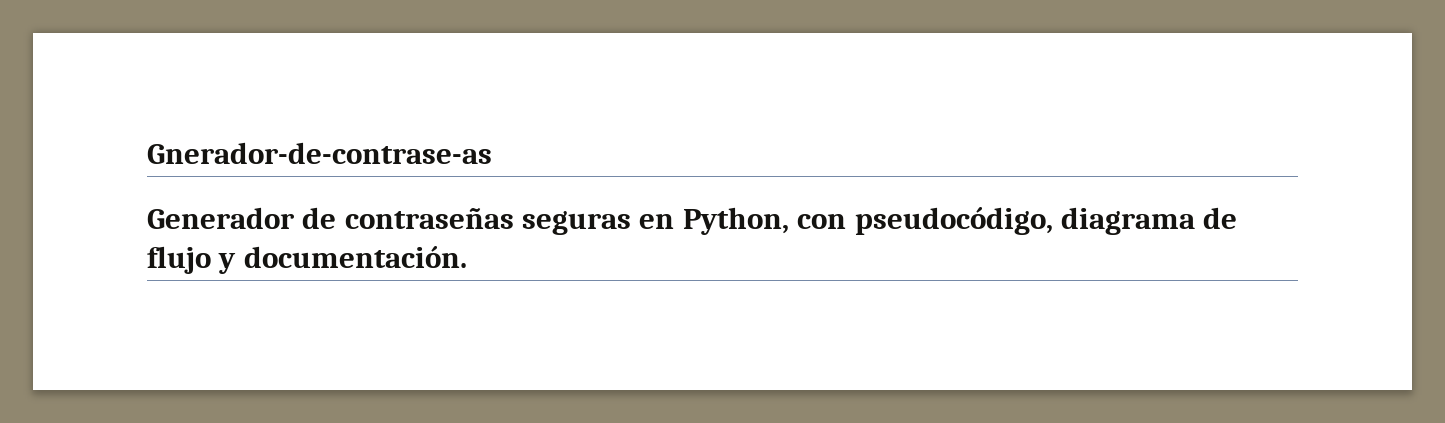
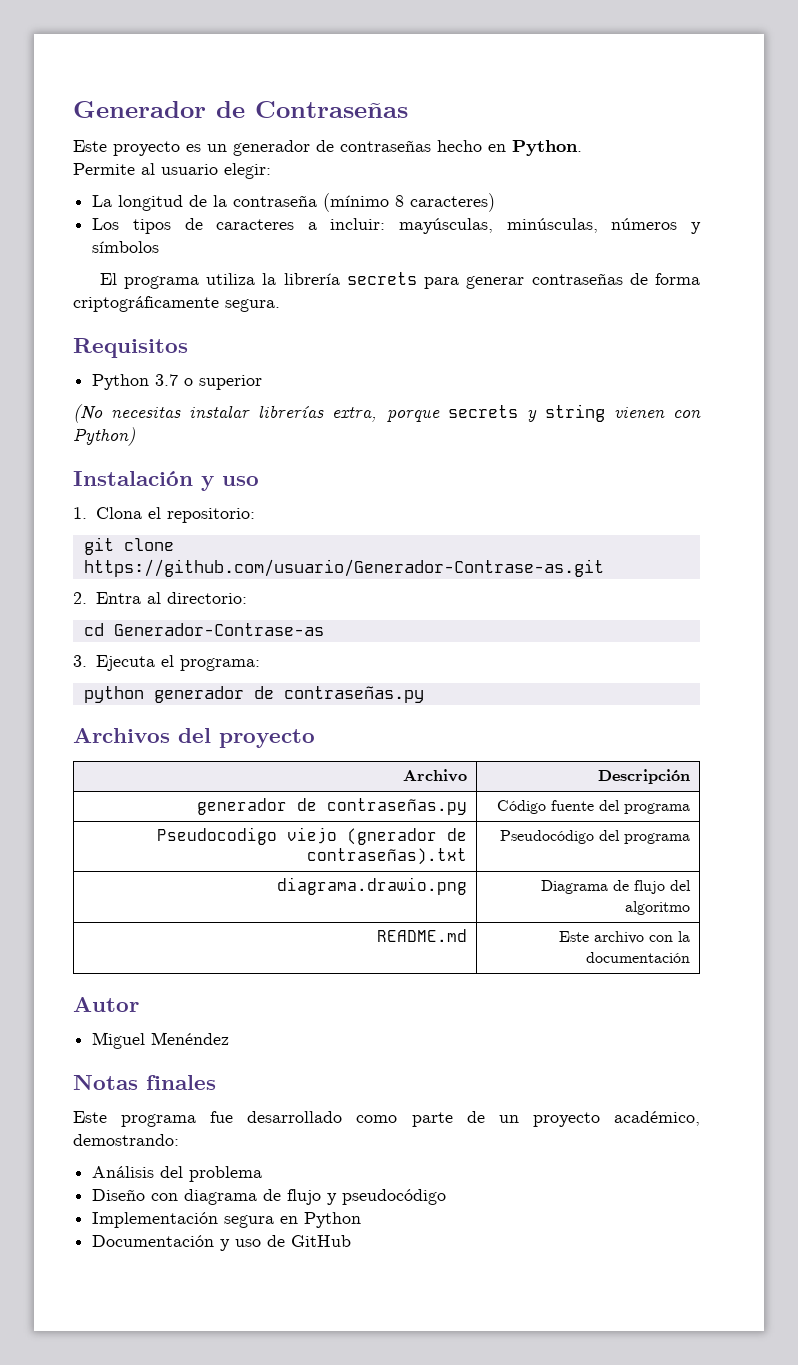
[147,142,492,164] Gnerador-de-contrase-as // -> (73, 109) none
[344,207,1238,235] [147,246,467,274] contraseñas seguras en Python, con pseudocódigo, diagrama de flujo y documentación. -> [255,101,408,118] [73,140,582,156] [73,163,271,179] [92,193,496,212] [92,218,702,234] [92,241,160,253] [99,272,700,289] [73,296,280,312] [73,338,188,358] [92,374,263,390] [73,404,702,423] [73,427,135,446] [73,471,259,491] [73,507,255,523] [83,537,174,555] [83,559,604,577] [73,592,247,604] [83,623,324,636] [73,655,260,671] [83,686,424,703] [73,728,315,748] [402,769,467,782] [597,769,690,784] [196,798,467,815] [496,800,690,814] [156,827,467,845] [306,848,467,865] [499,830,690,844] [276,877,467,895] [540,880,691,894] [624,901,690,915] [376,929,467,942] [558,931,690,944] [585,952,690,963] [73,997,139,1012] [92,1032,230,1049] [73,1075,216,1090] [73,1111,700,1127] [73,1134,179,1146] [92,1166,263,1182] [92,1189,447,1205] [92,1212,362,1228] [92,1235,352,1251] Contraseñas // Este proyecto es un generador de contraseñas hecho en Python. // Permite al usuario elegir: // La longitud de la contraseña (mínimo 8 caracteres) // Los tipos de caracteres a incluir: mayúsculas, minúsculas, números y símbolos // El programa utiliza la librería secrets para generar contraseñas de forma criptográficamente segura. // Requisitos // Python 3.7 o superior // (No necesitas instalar librerías extra, porque secrets y string vienen con Python) // Instalación y uso // 1. Clona el repositorio: // git clone https://github.com/usuario/Generador-Contrase-as.git // 2. Entra al directorio: // cd Generador-Contrase-as // 3. Ejecuta el programa: // python generador de contraseñas.py // Archivos del proyecto // Archivo | Descripción // generador de contraseñas.py | Código fuente del programa // Pseudocodigo viejo (gnerador de contraseñas).txt | Pseudocódigo del programa // diagrama.drawio.png | Diagrama de flujo del algoritmo // README.md | Este archivo con la documentación // Autor // Miguel Menéndez // Notas finales // Este programa fue desarrollado como parte de un proyecto académico, demostrando: // Análisis del problema // Diseño con diagrama de flujo y pseudocódigo // Implementación segura en Python // Documentación y uso de GitHub

